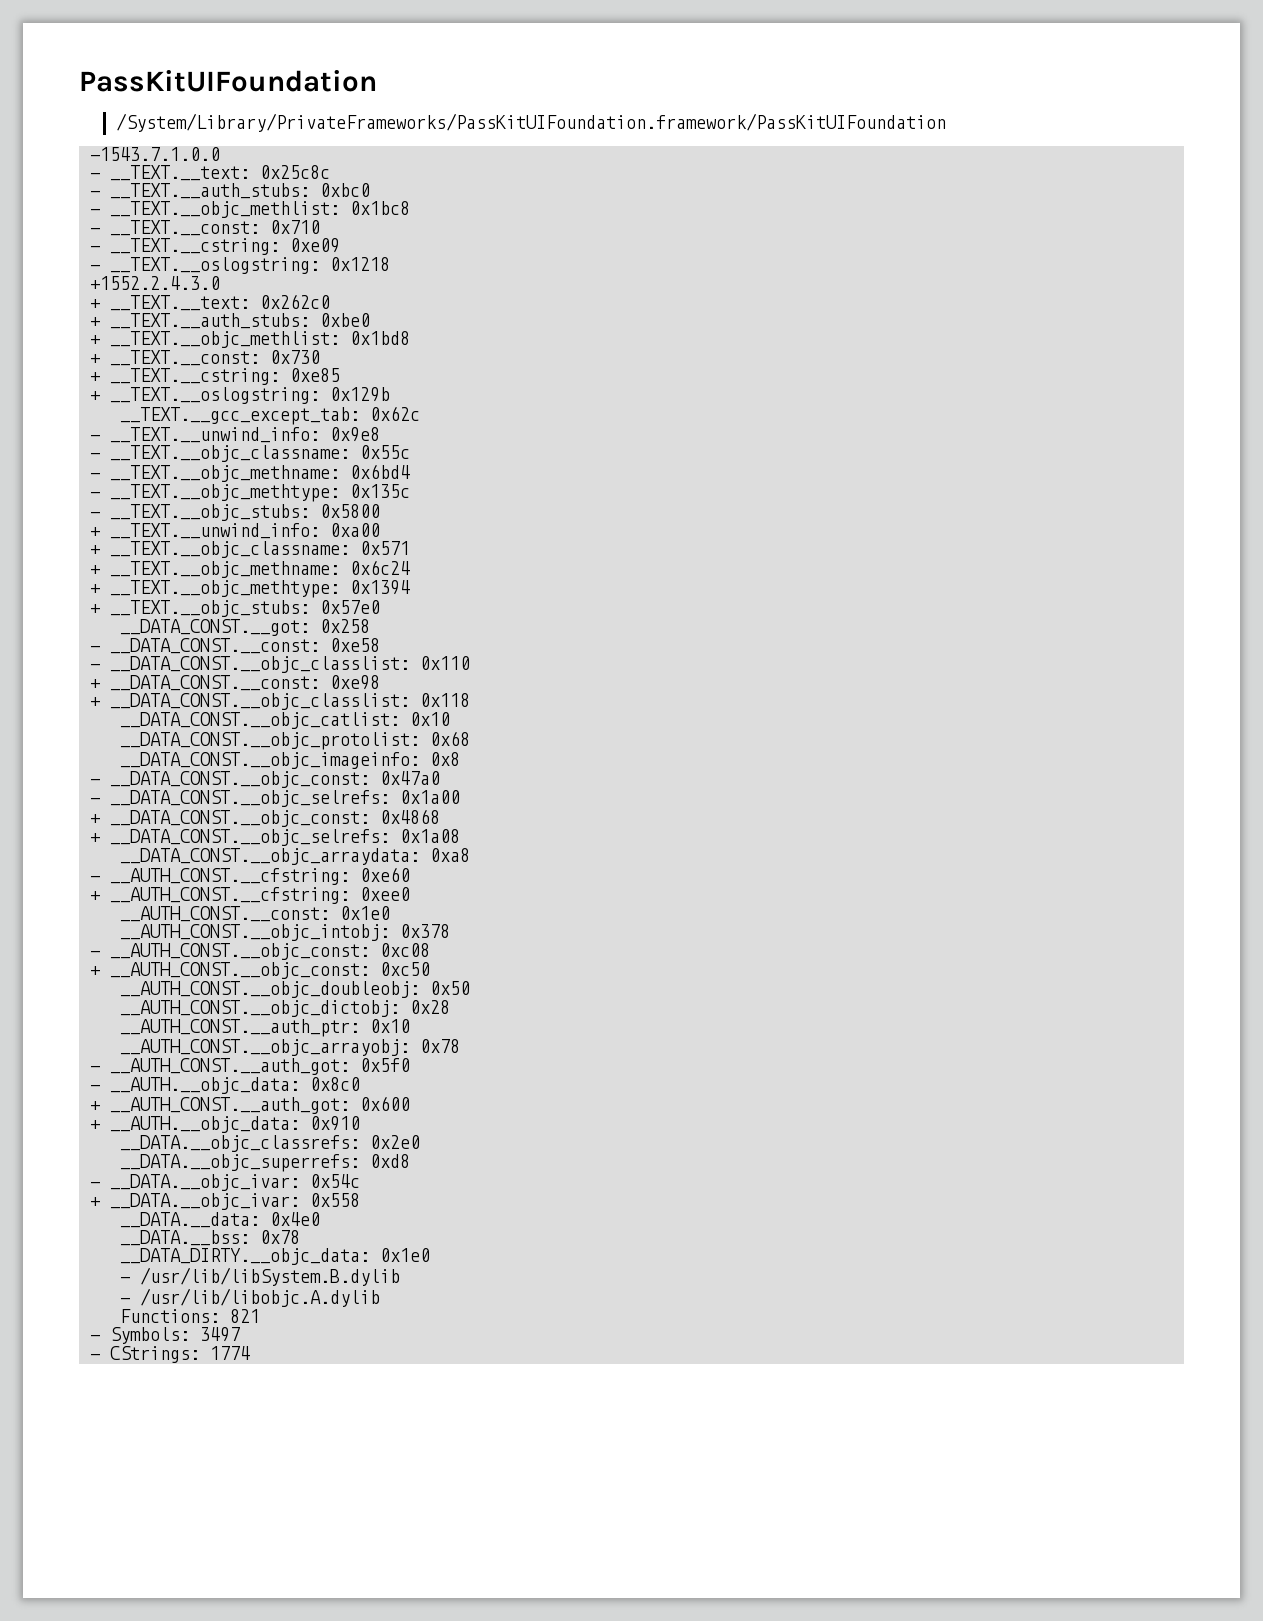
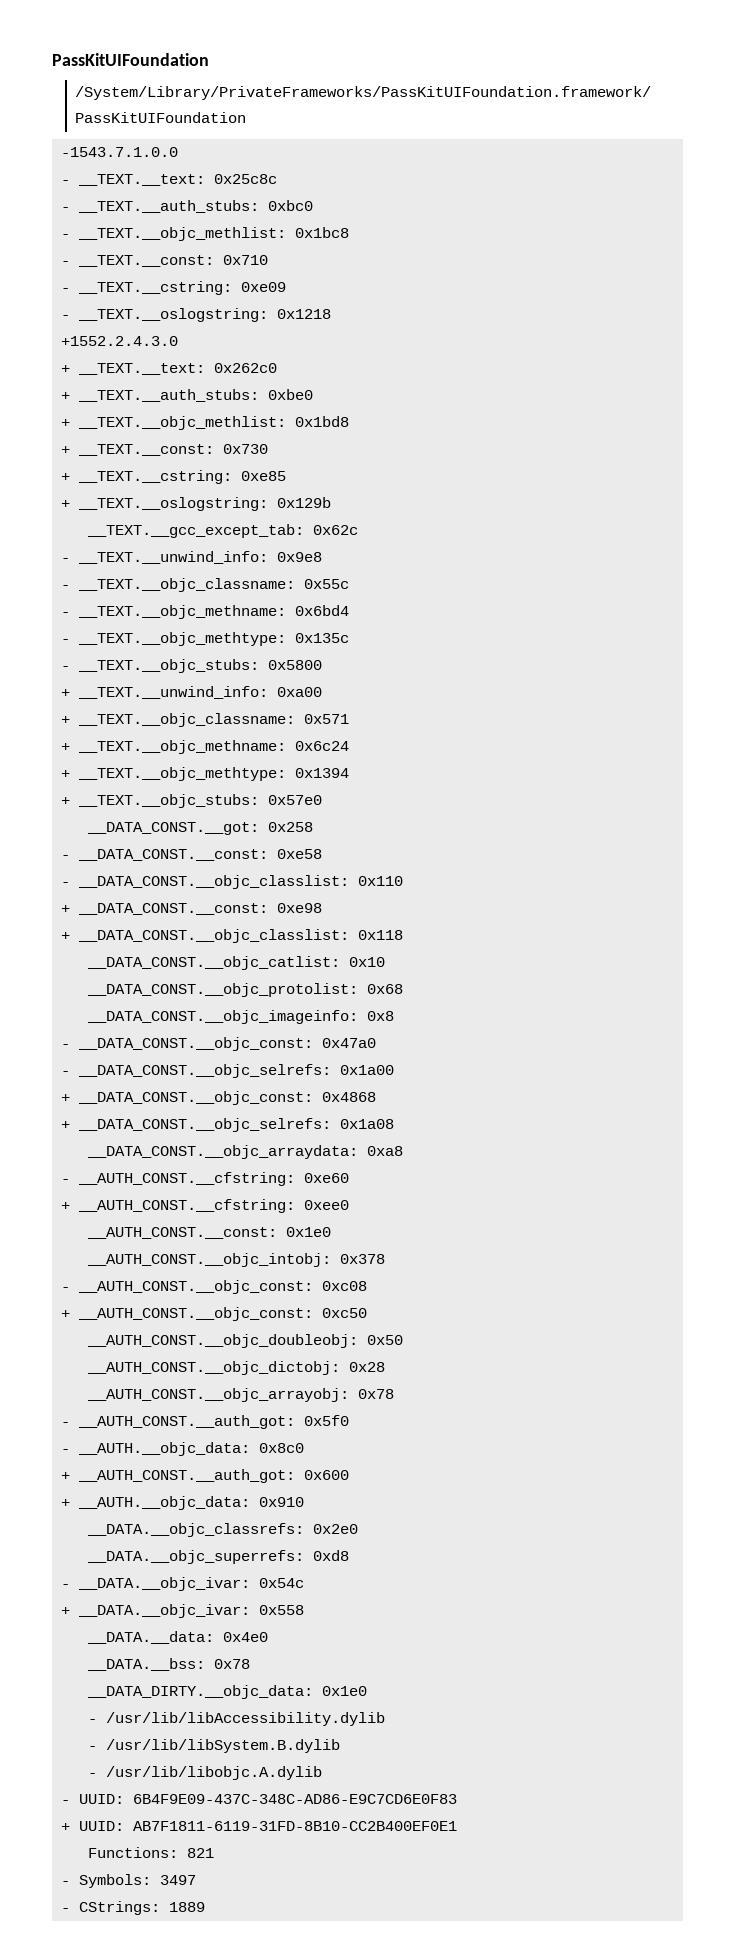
[120,1019,411,1037] // __AUTH_CONST.__auth_ptr: 0x10 -> (385, 1367) none
(431, 1255) none -> [88,1712,385,1726] // - /usr/lib/libAccessibility.dylib
(381, 1297) none -> [61,1794,457,1804] [61,1821,457,1831] // - UUID: 6B4F9E09-437C-348C-AD86-E9C7CD6E0F83 // + UUID: AB7F1811-6119-31FD-8B10-CC2B400EF0E1
[210,1346,251,1360] 1774 -> [169,1902,205,1912] 1889

